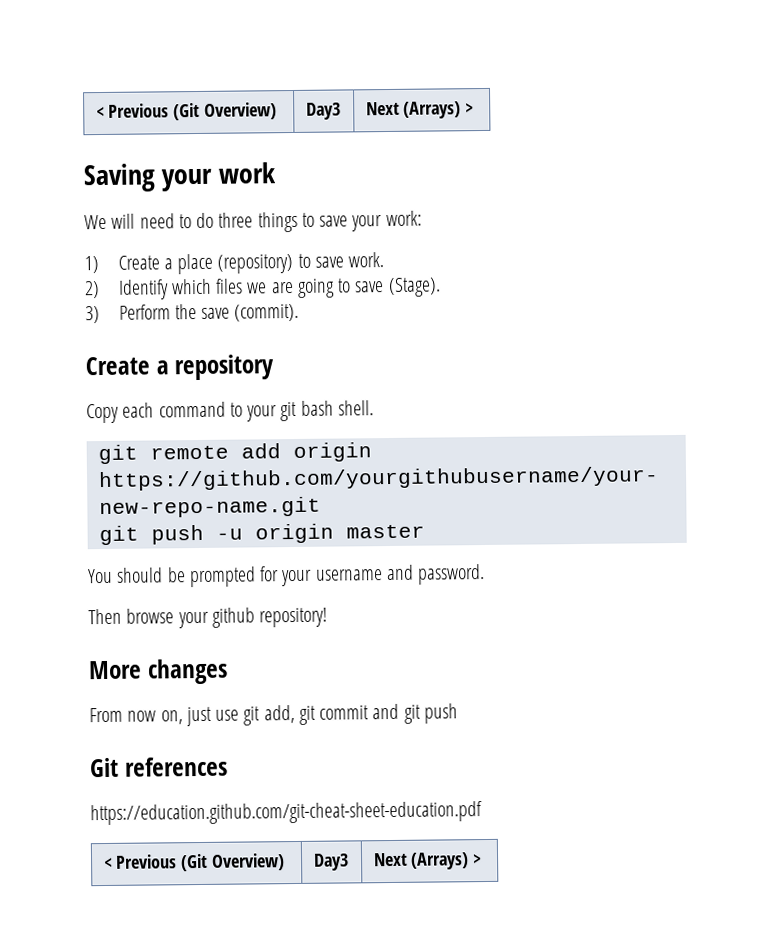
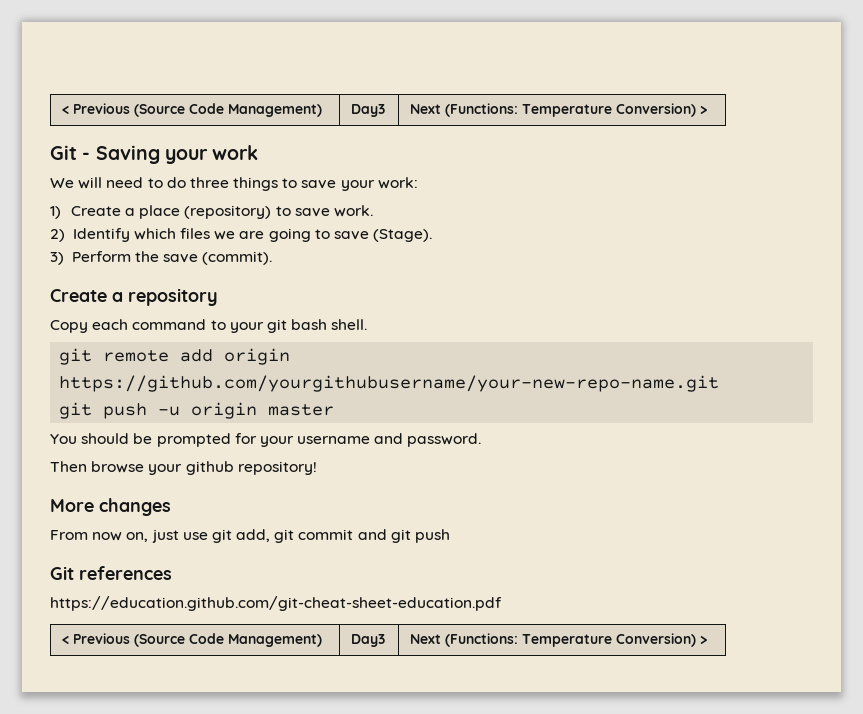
[95,102,277,121] [305,102,341,120] [365,101,462,119] < Previous (Git Overview) | Day3 | Next (Arrays) -> [62,103,323,117] [351,104,386,117] [410,103,697,117] < Previous (Source Code Management) | Day3 | Next (Functions: Temperature Conversion)
(474, 109) none -> [50,145,91,160] Git -
[179,853,285,872] [312,853,349,871] [372,852,470,870] (Git Overview) | Day3 | Next (Arrays) -> [134,633,323,647] [351,634,386,647] [410,633,697,647] (Source Code Management) | Day3 | Next (Functions: Temperature Conversion)

